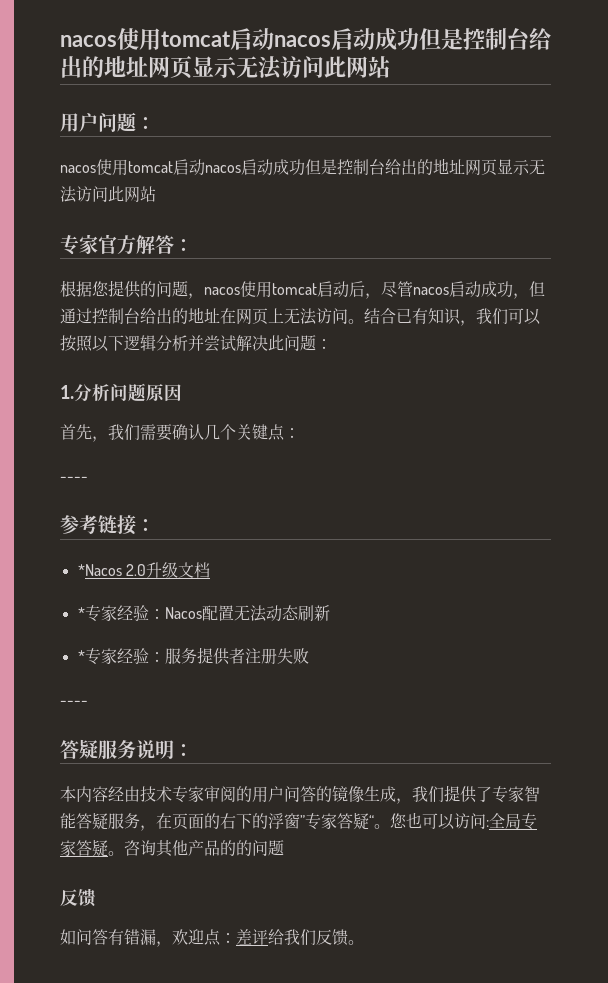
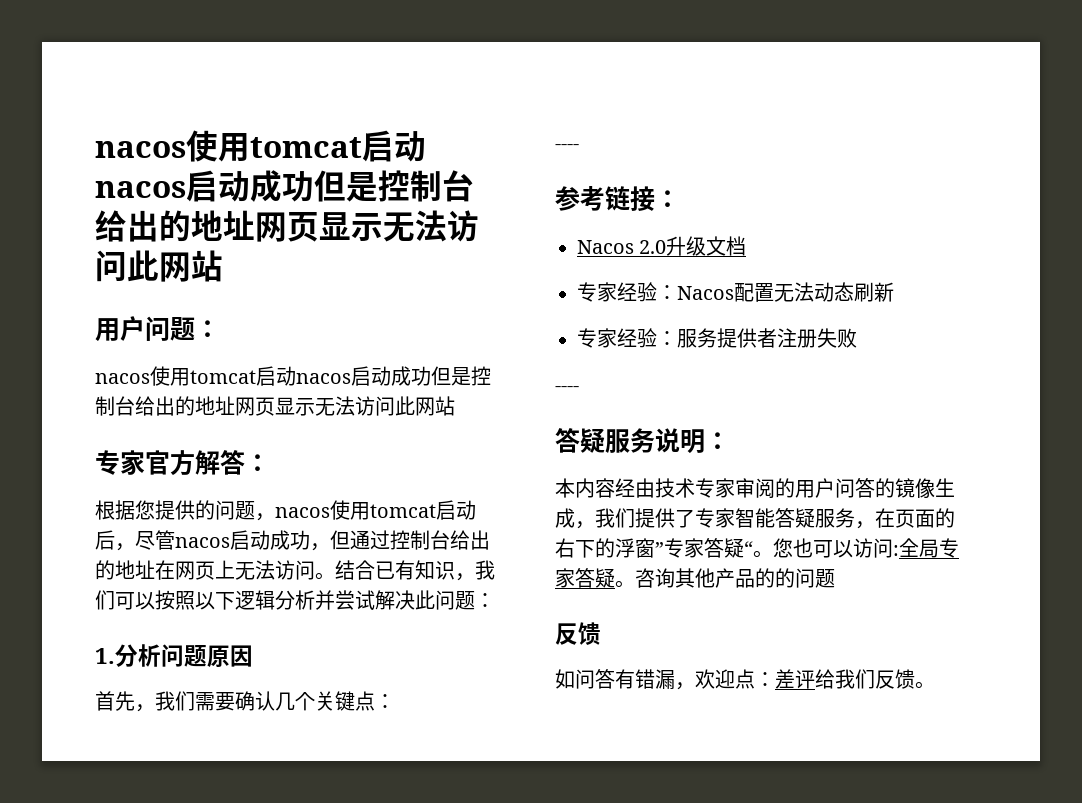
[77,564,122,576] *Nacos -> [577,240,634,254] Nacos
[77,607,85,619] * -> (747, 246) none
[77,650,85,662] * -> (894, 292) none

